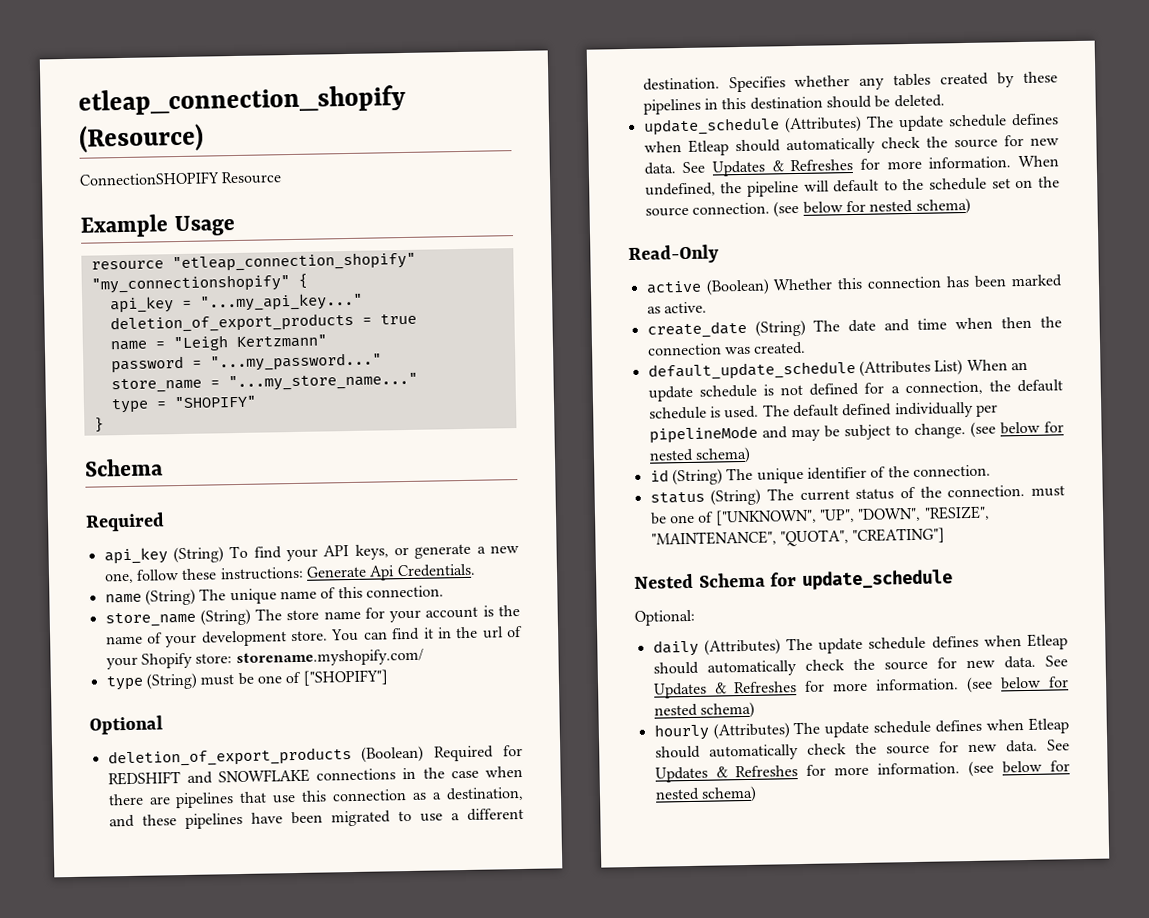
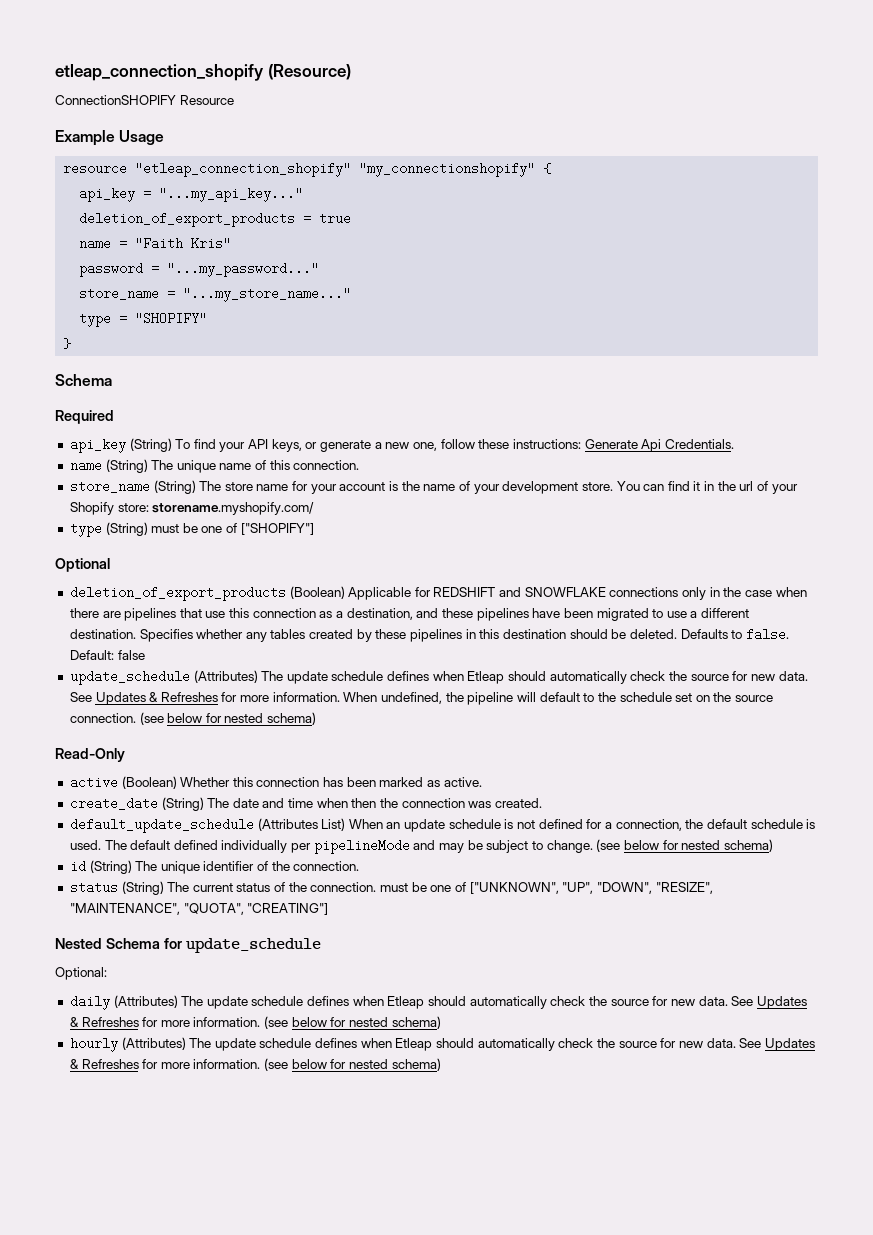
[172,334,327,352] "Leigh Kertzmann" -> [135,237,232,250] "Faith Kris"
[434,745,495,762] Required -> [348,587,412,600] Applicable
(397, 774) none -> [682,587,707,600] only
(945, 101) none -> [680,628,789,641] [69,650,145,660] Defaults to false. Default: false

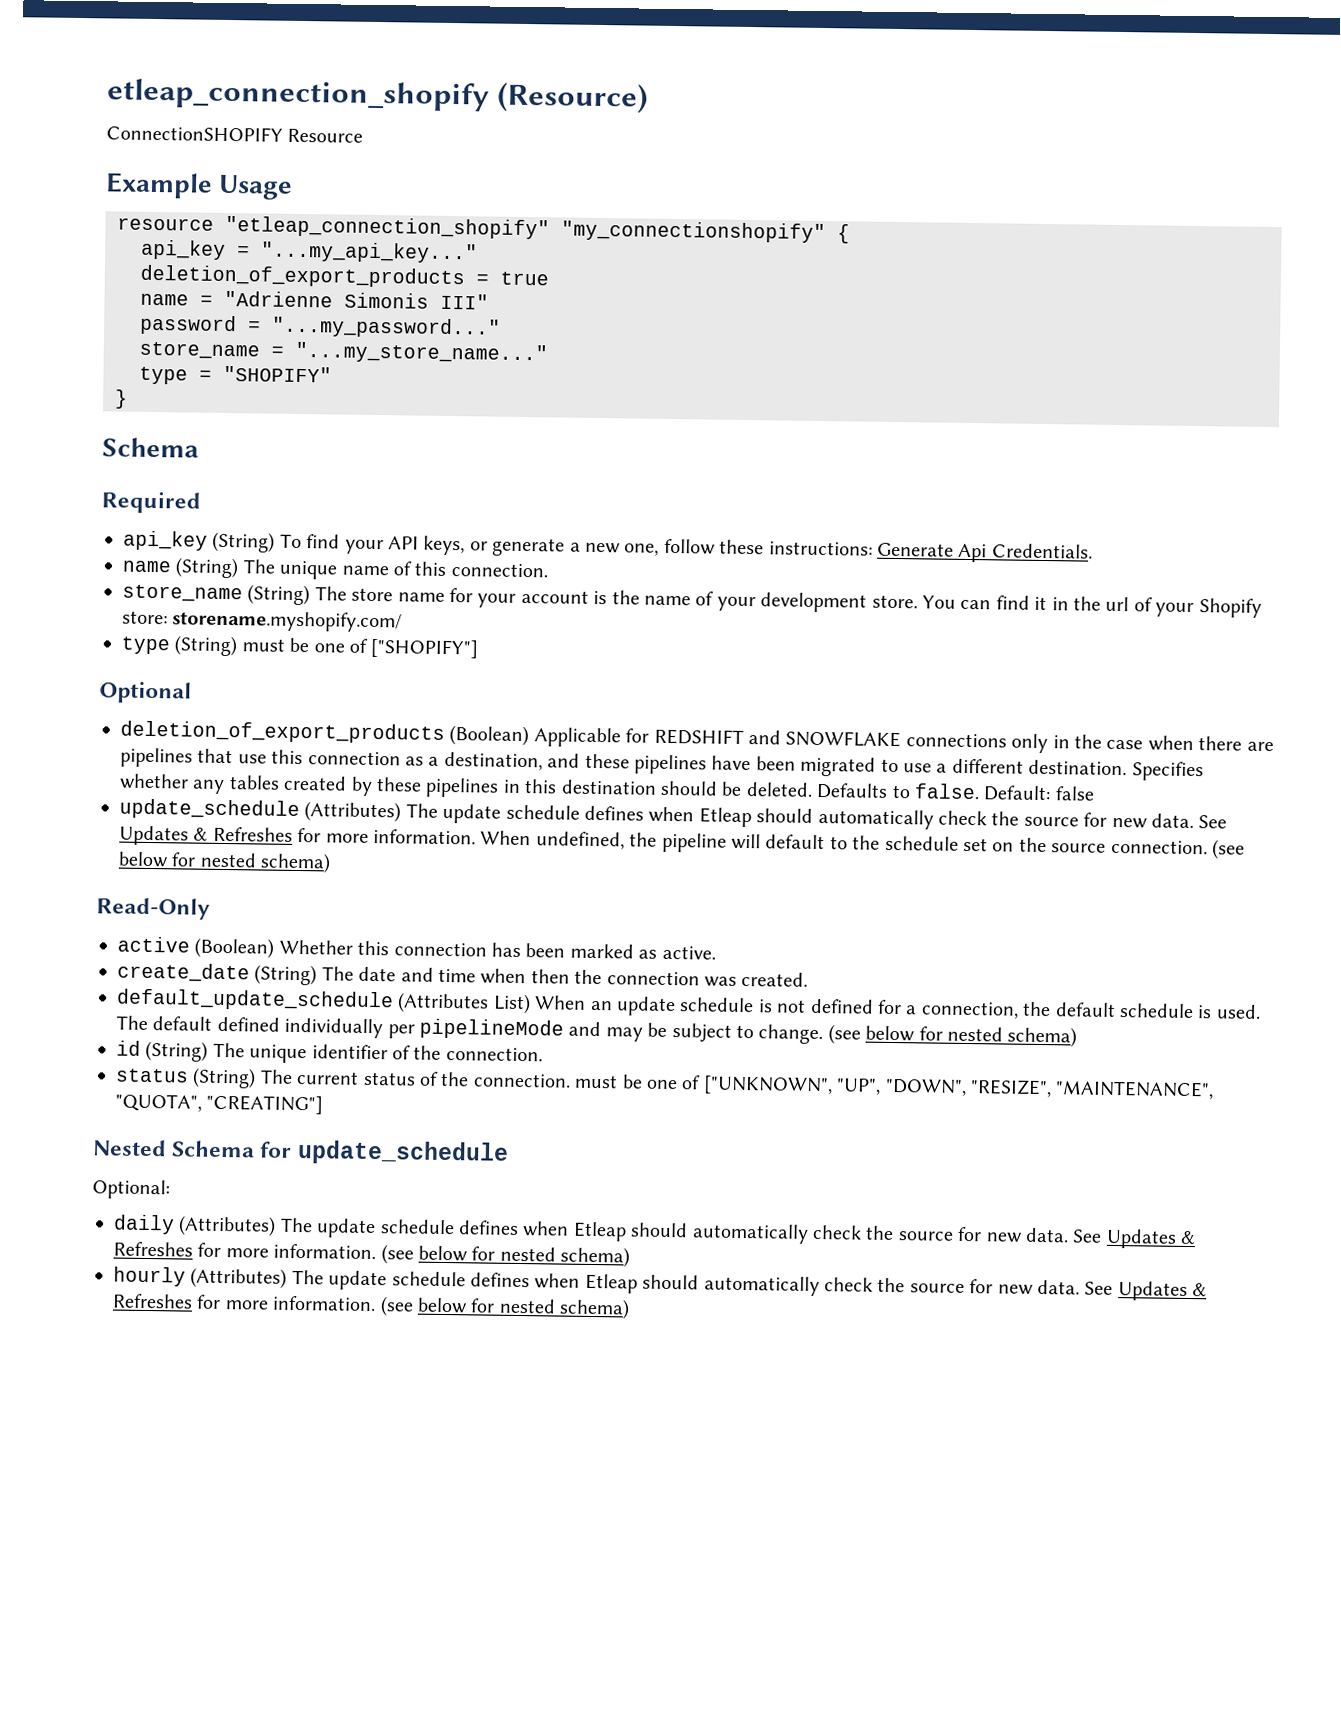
[135,237,232,250] "Faith Kris" -> [224,290,489,310] "Adrienne Simonis III"

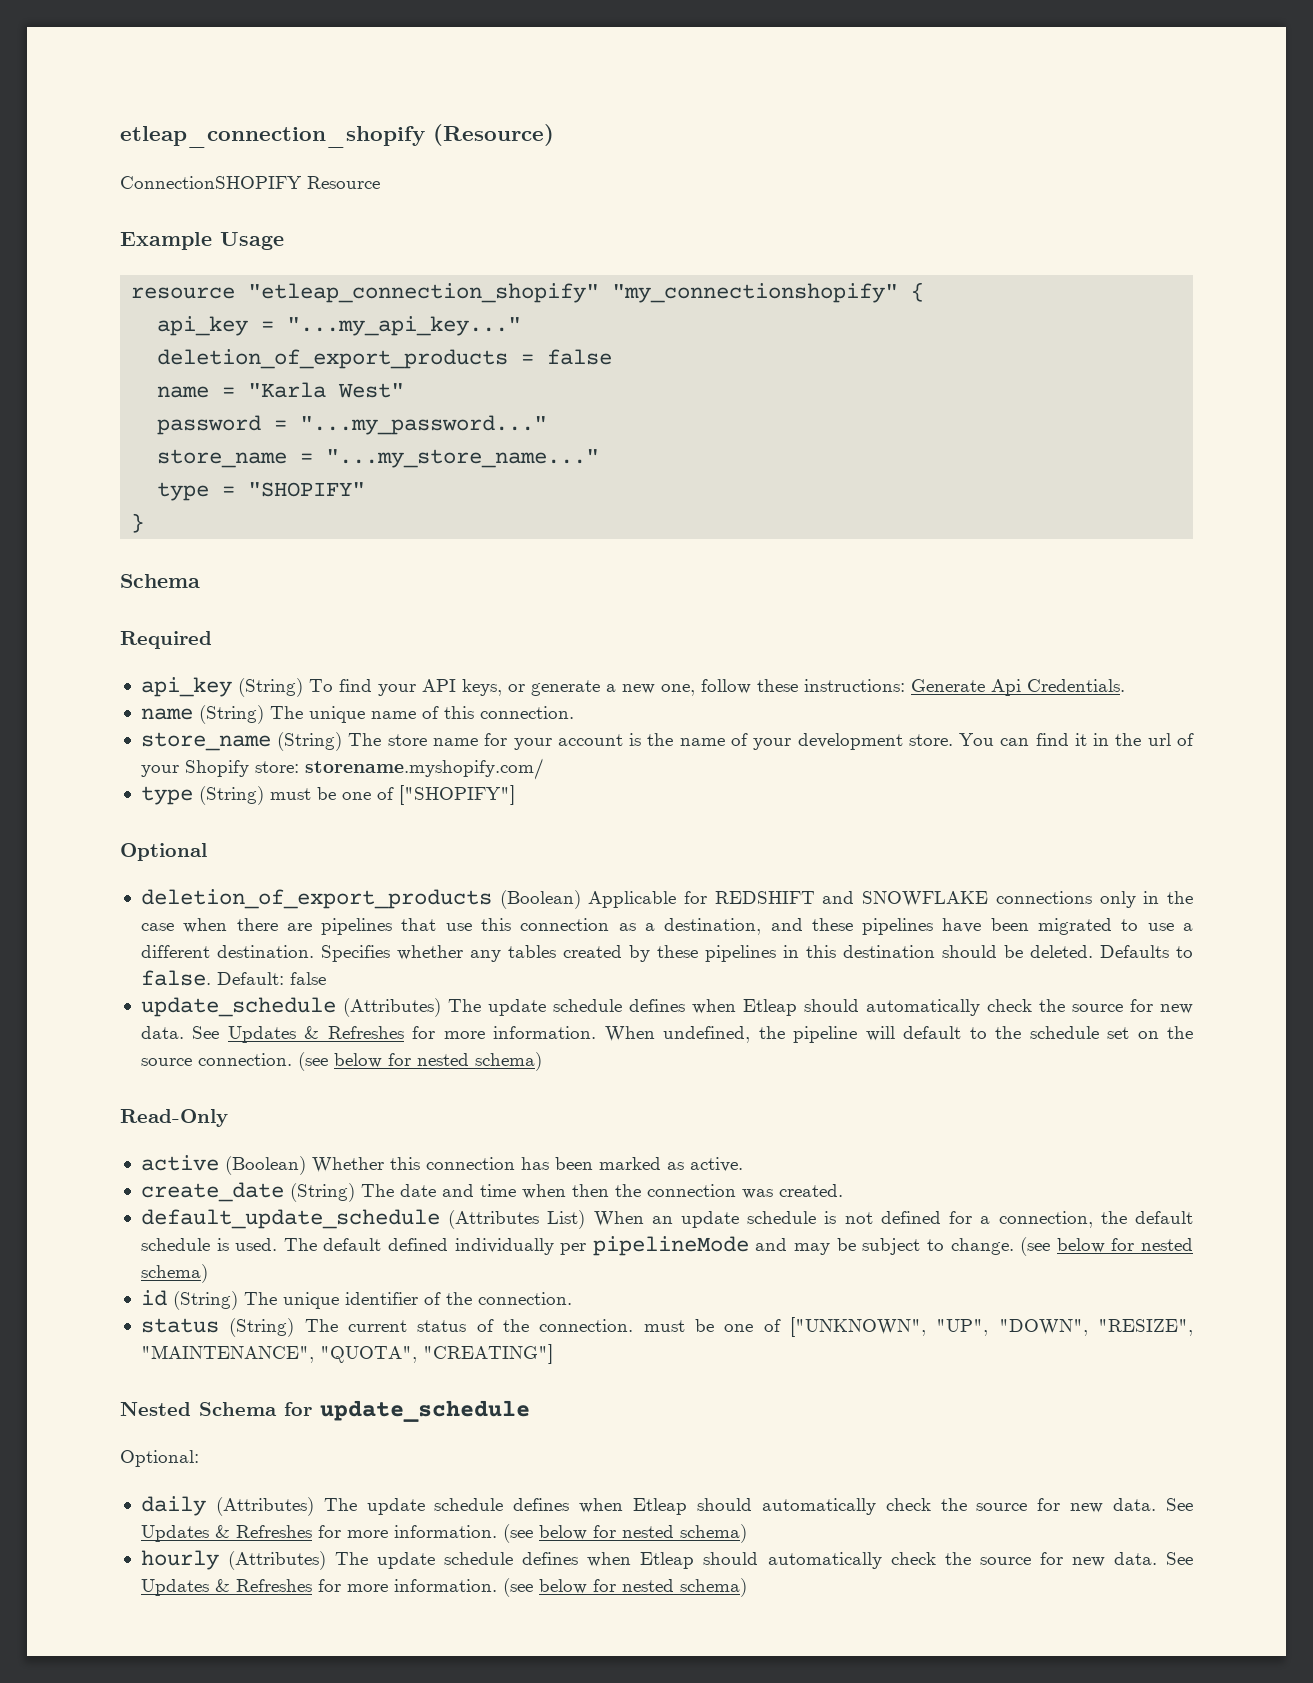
[500,271,549,286] true -> [547,349,613,365] false
[224,290,489,310] "Adrienne Simonis III" -> [248,382,405,398] "Karla West"

